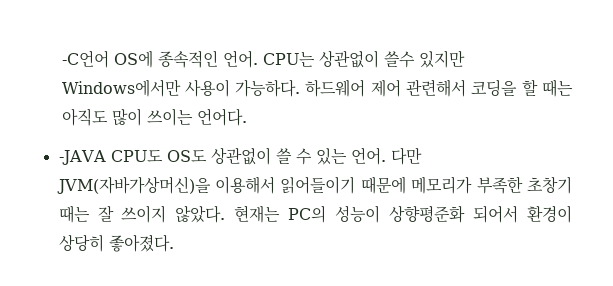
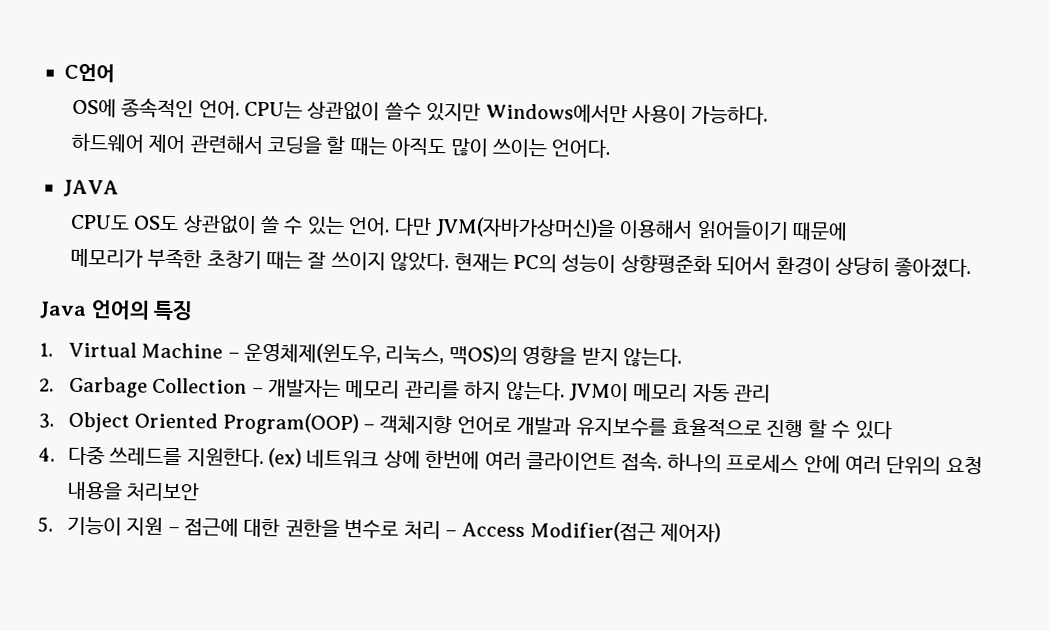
[61,50,109,68] -C언어 -> [64,63,115,83] C언어 //
(301, 88) none -> (769, 114) //
[58,150,106,165] -JAVA -> [63,179,119,198] JAVA //
(406, 185) none -> (849, 231) //
(174, 243) none -> [39,299,194,321] [39,341,683,367] [39,376,772,403] [38,411,892,440] [38,445,983,475] [66,481,201,502] [37,516,722,543] // Java 언어의 특징 // 1. Virtual Machine – 운영체제(윈도우, 리눅스, 맥OS)의 영향을 받지 않는다. // 2. Garbage Collection – 개발자는 메모리 관리를 하지 않는다. JVM이 메모리 자동 관리 // 3. Object Oriented Program(OOP) – 객체지향 언어로 개발과 유지보수를 효율적으로 진행 할 수 있다 // 4. 다중 쓰레드를 지원한다. (ex) 네트워크 상에 한번에 여러 클라이언트 접속. 하나의 프로세스 안에 여러 단위의 요청 내용을 처리보안 // 5. 기능이 지원 – 접근에 대한 권한을 변수로 처리 – Access Modifier(접근 제어자)

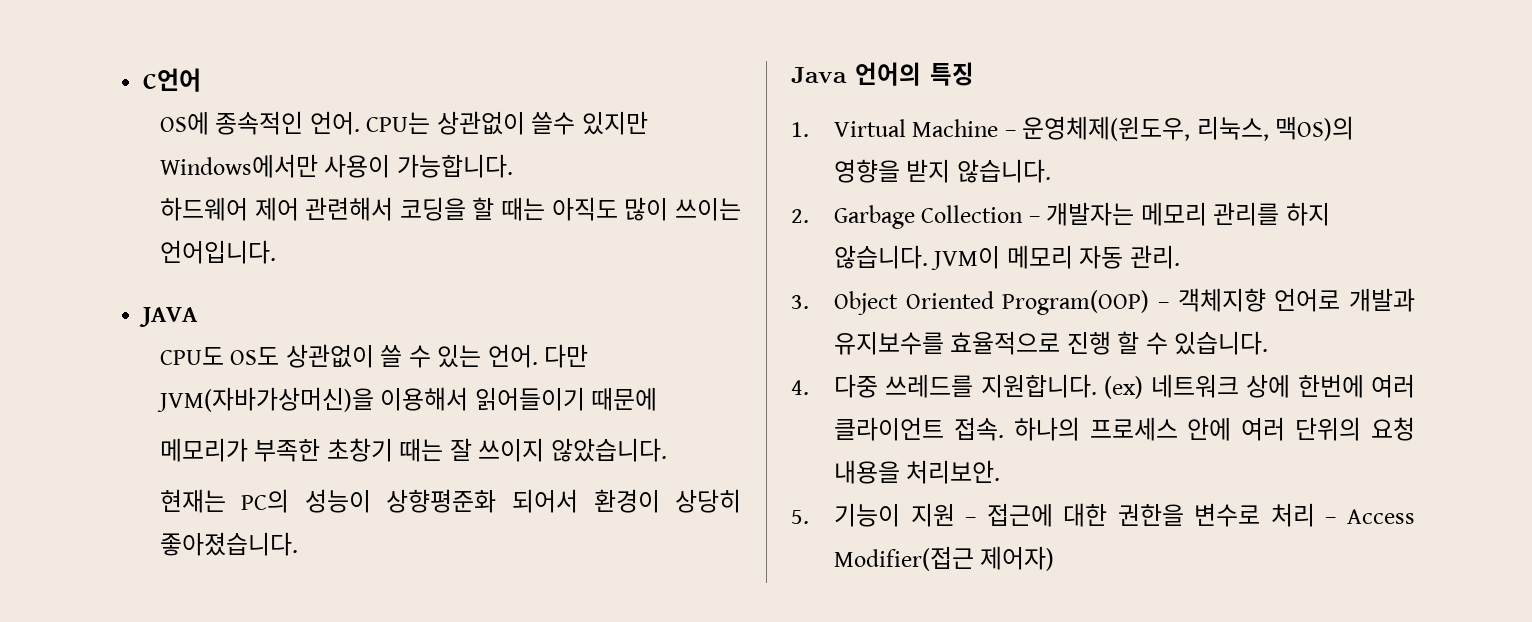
[691,104,769,125] 가능하다. -> [396,154,513,178] 가능합니다.
[551,139,611,158] 언어다. -> [159,240,276,264] 언어입니다.
[390,252,450,272] 않았다. -> [550,438,667,462] 않았습니다. //
[894,257,972,279] 좋아졌다. -> [159,532,298,556] 좋아졌습니다.
[623,348,683,367] 않는다. -> [956,159,1051,183] 않습니다.
[505,381,565,401] 않는다. -> [833,245,928,269] 않습니다.
[734,384,772,403] 관리 -> [1129,245,1180,269] 관리.
[854,420,892,440] 있다 -> [1174,331,1269,355] 있습니다.
[186,447,264,468] 지원한다. -> [980,374,1097,398] 지원합니다.
[126,481,201,502] 처리보안 -> [906,460,1001,484] 처리보안.

